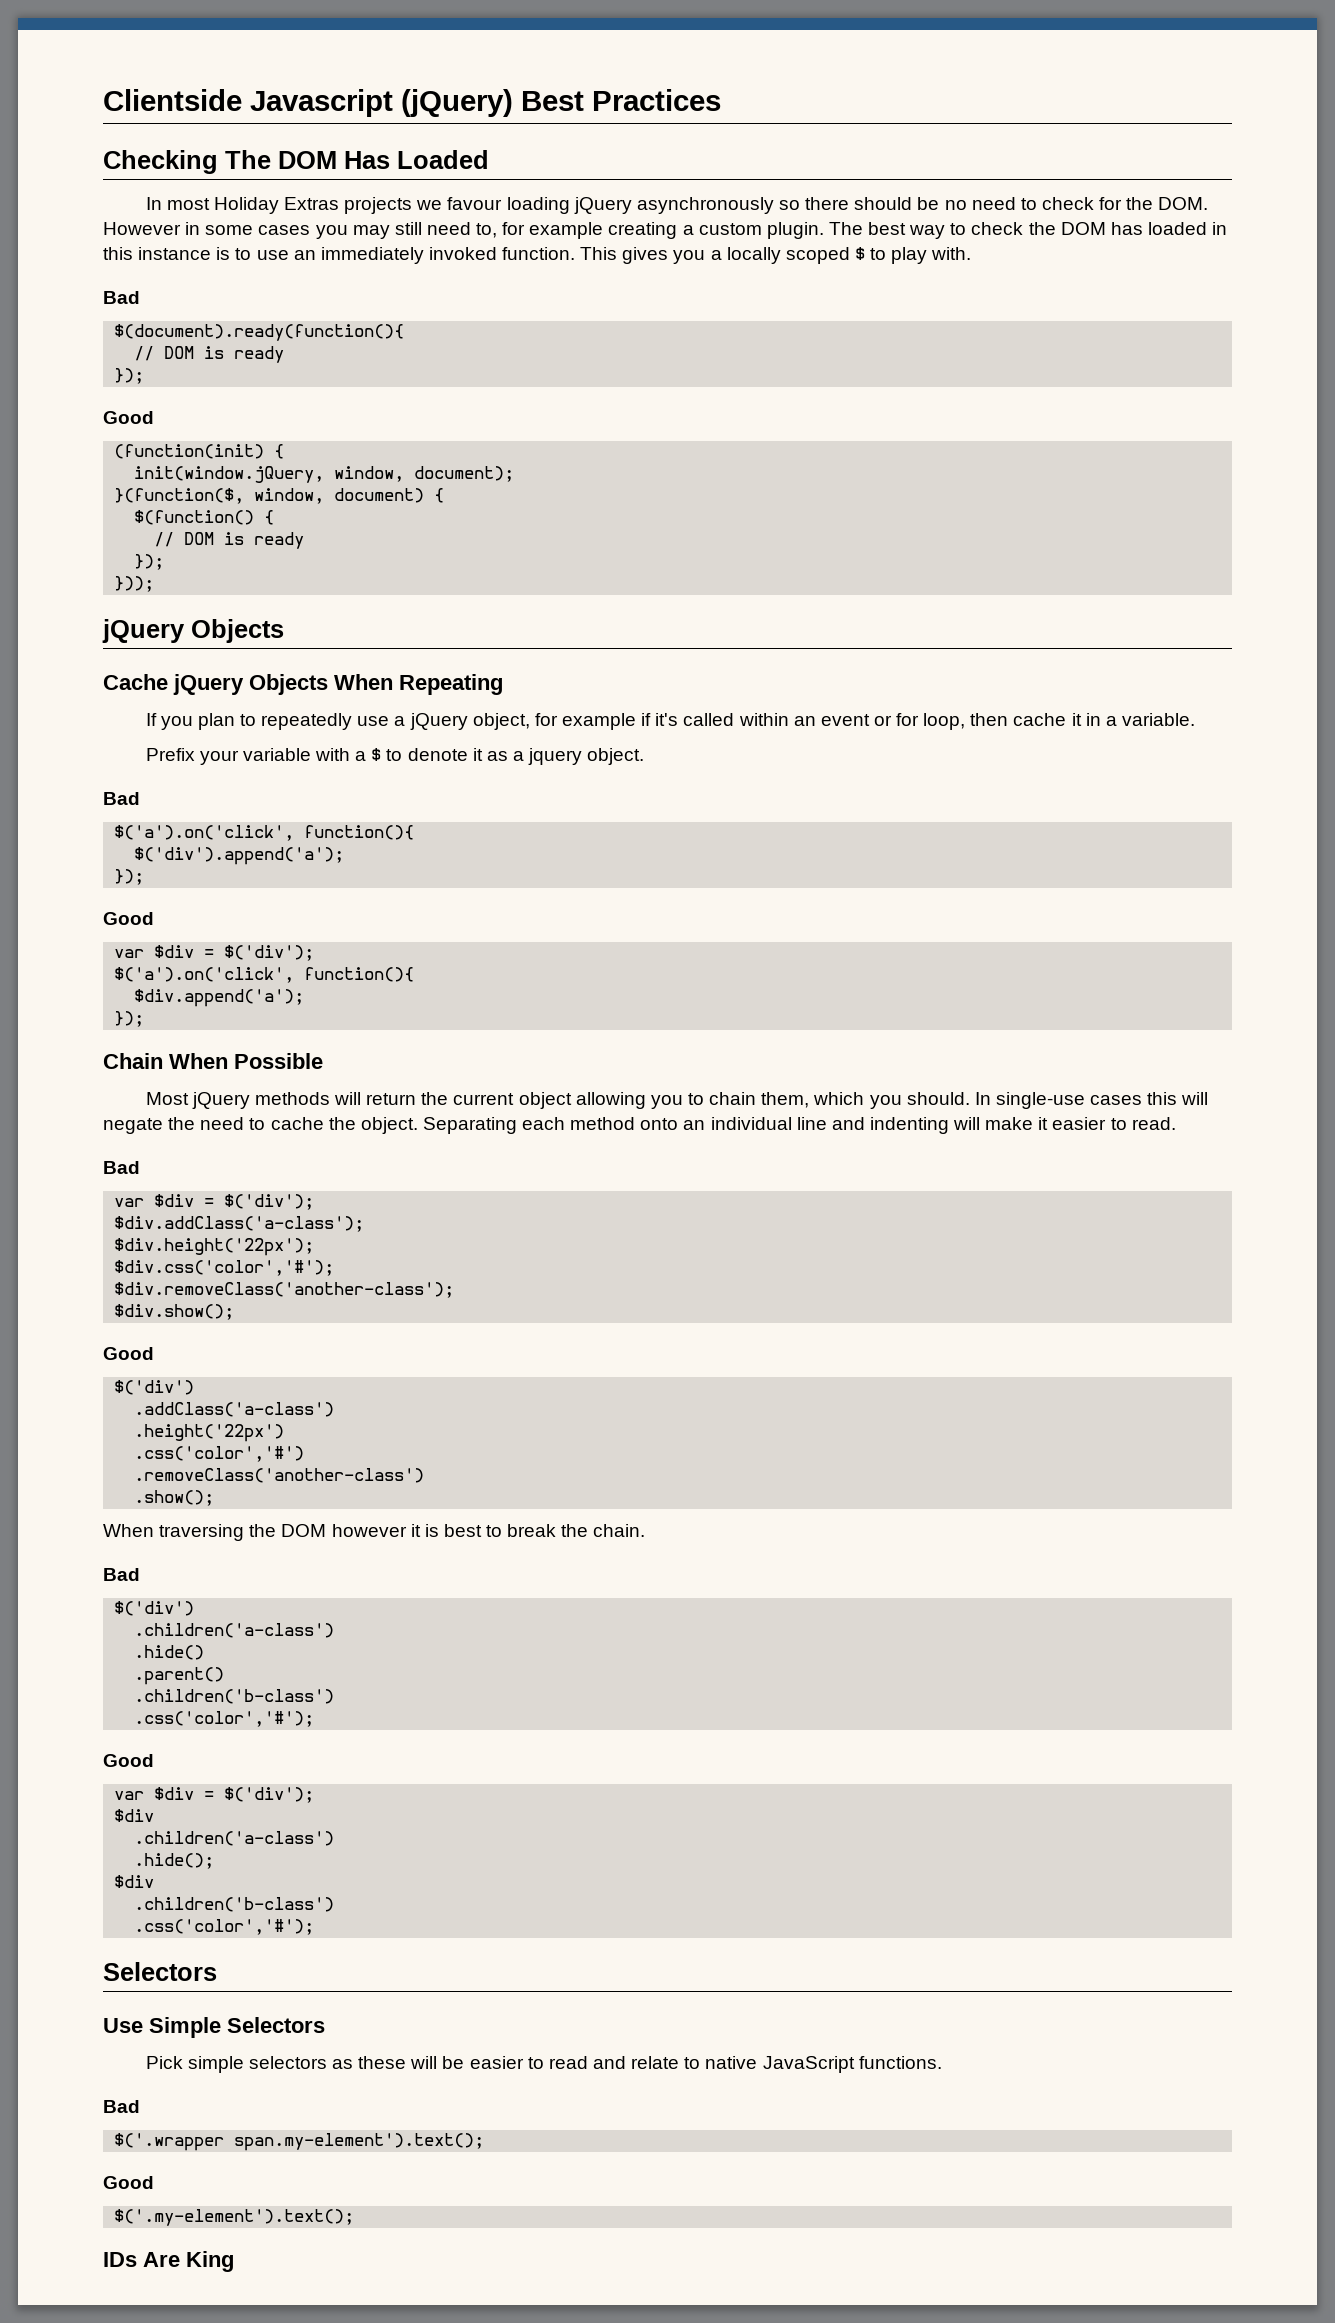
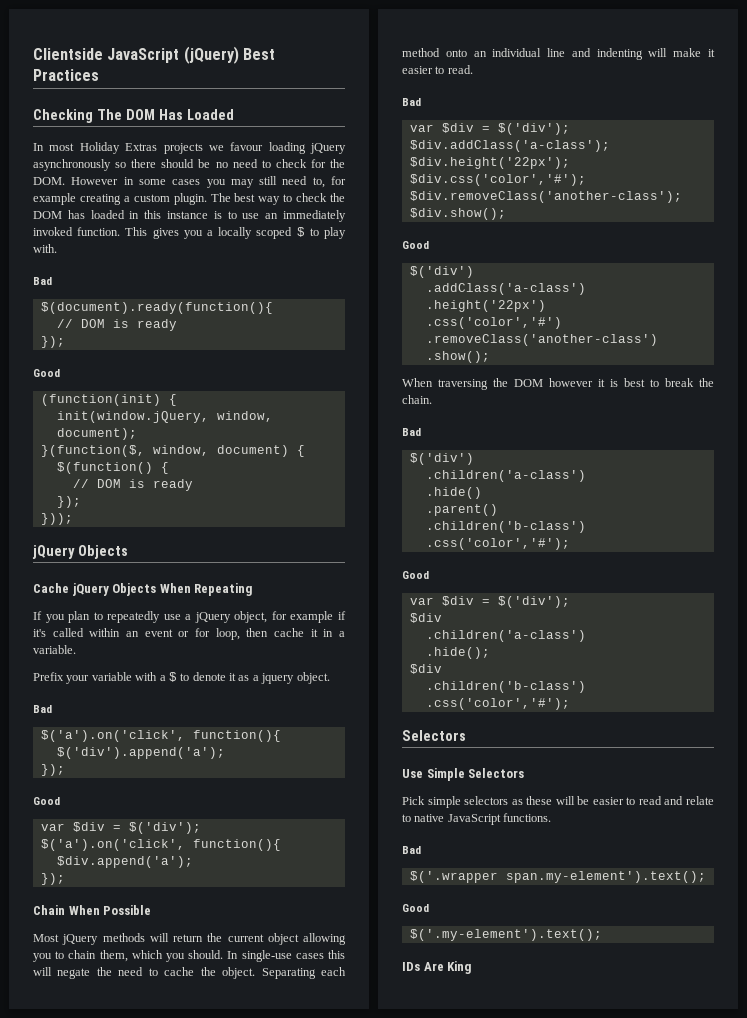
[250,89,393,117] Javascript -> [107,48,180,63] JavaScript

